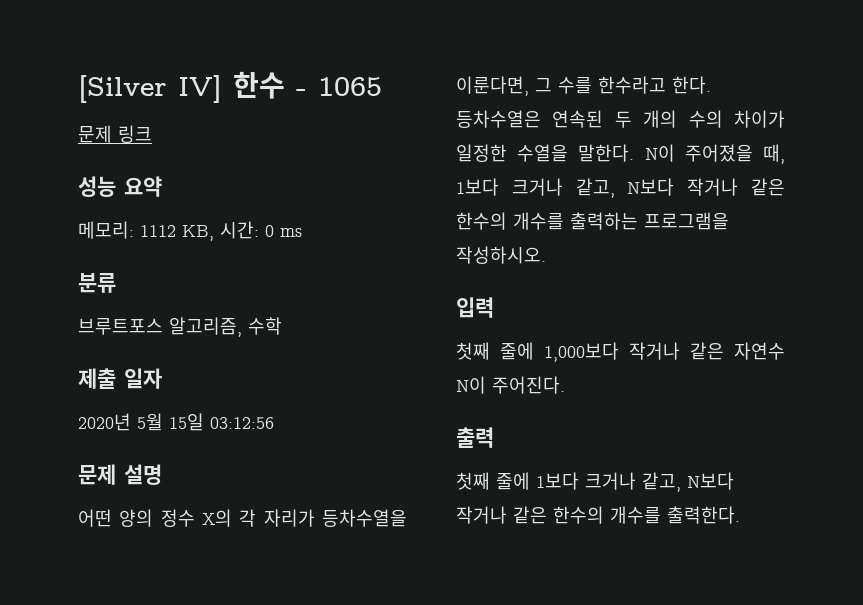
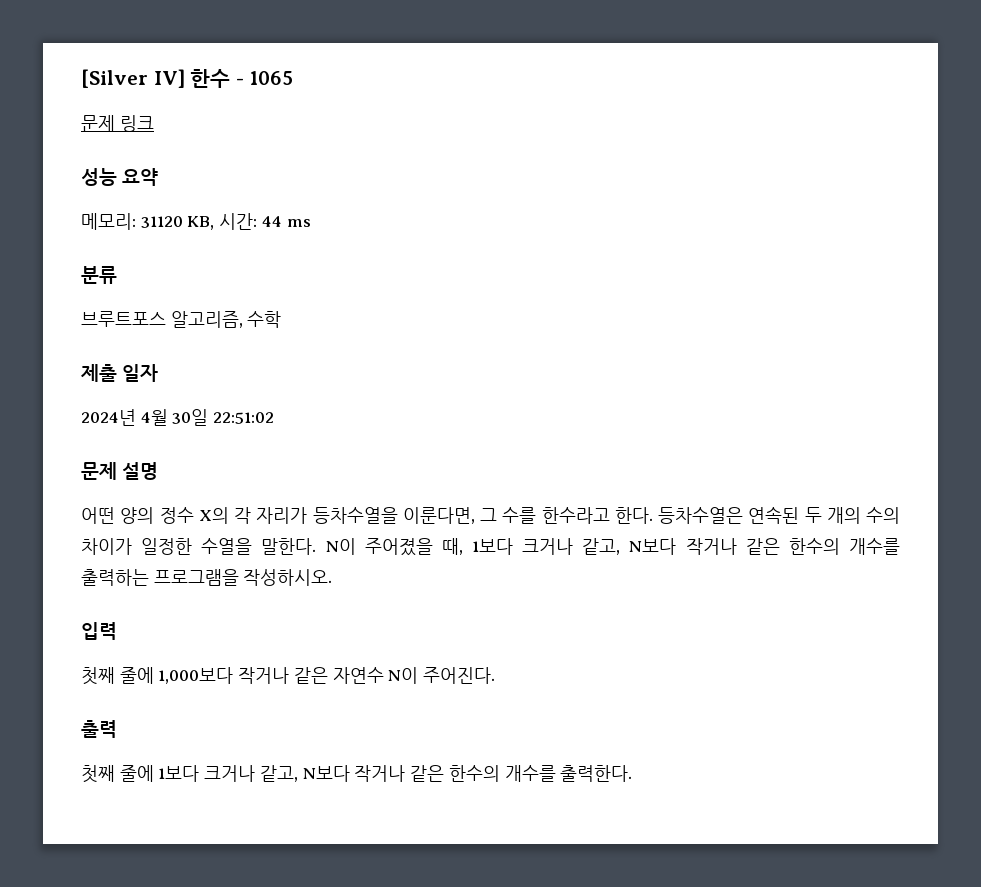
[140,225,176,237] 1112 -> [140,216,183,228] 31120
[265,225,274,237] 0 -> [261,216,282,227] 44
[78,413,274,431] 2020년 5월 15일 03:12:56 -> [81,409,275,426] 2024년 4월 30일 22:51:02

